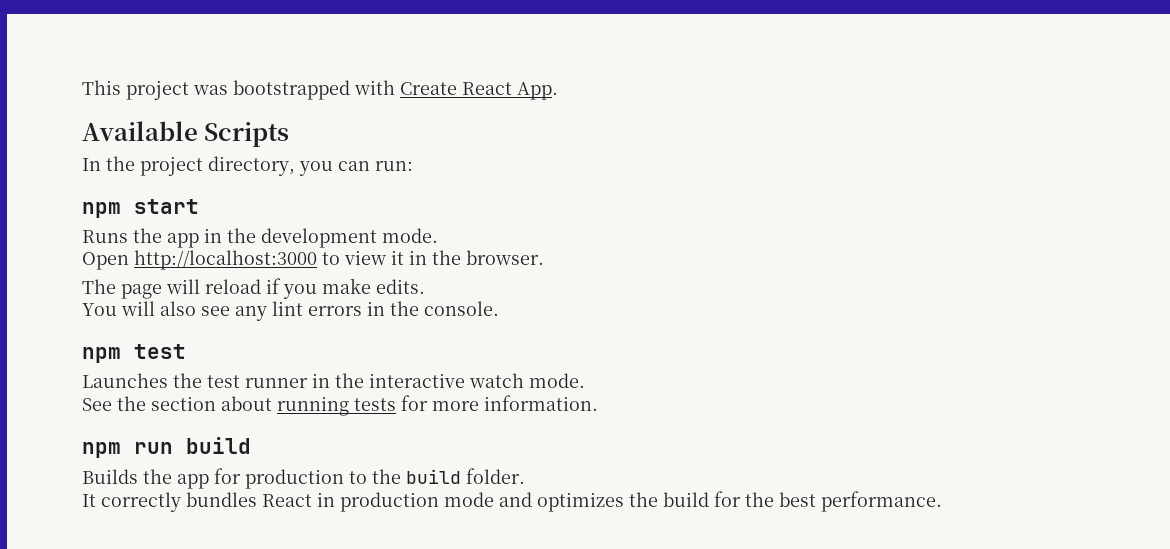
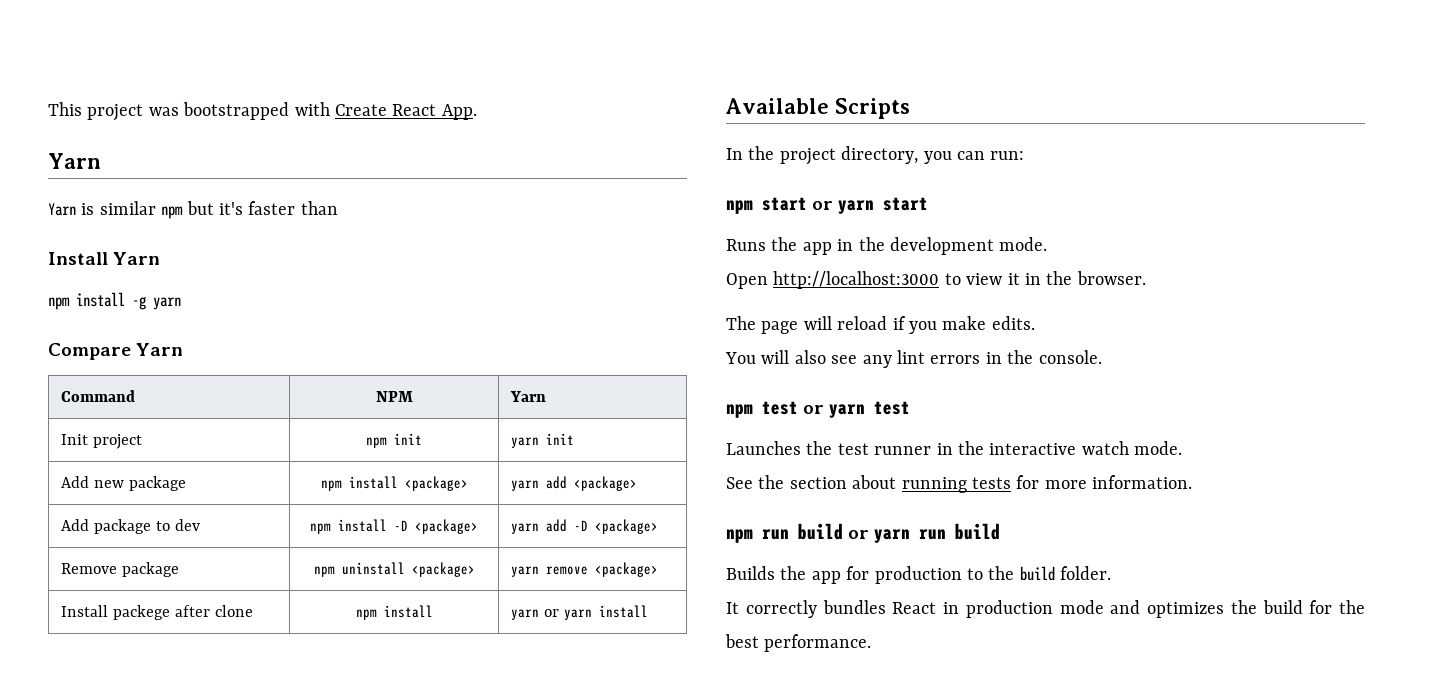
(558, 91) none -> [48,153,101,169] [48,201,338,219] [48,252,161,265] [48,292,181,310] [48,343,184,360] [61,390,136,402] [375,391,413,402] [510,391,547,402] [61,434,143,449] [366,433,422,448] [511,433,575,448] [61,476,187,491] [320,476,468,491] [511,476,638,491] [61,519,200,534] [310,519,478,534] [511,519,659,534] [61,562,180,577] [313,562,475,577] [511,562,659,577] [61,605,253,620] [355,605,433,620] [511,605,649,620] // Yarn // Yarn is similar npm but it's faster than // Install Yarn // npm install -g yarn // Compare Yarn // Command | NPM | Yarn // Init project | npm init | yarn init // Add new package | npm install <package> | yarn add <package> // Add package to dev | npm install -D <package> | yarn add -D <package> // Remove package | npm uninstall <package> | yarn remove <package> // Install packege after clone | npm install | yarn or yarn install
(199, 206) none -> [812,197,929,214] or yarn start
(186, 351) none -> [803,401,911,418] or yarn test
(251, 445) none -> [848,523,1001,543] or yarn run build

